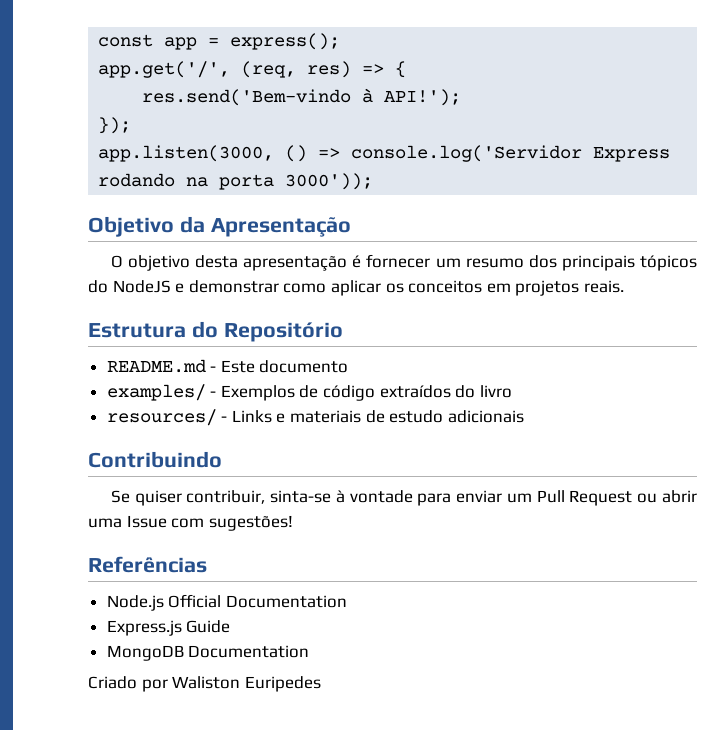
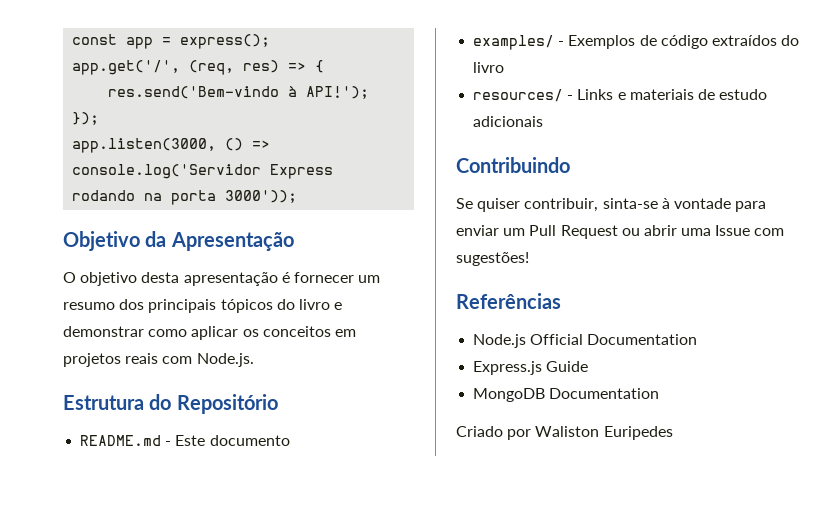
[112,280,171,293] NodeJS -> [298,299,330,310] livro
[583,280,624,293] reais. -> [125,353,254,367] reais com Node.js.

